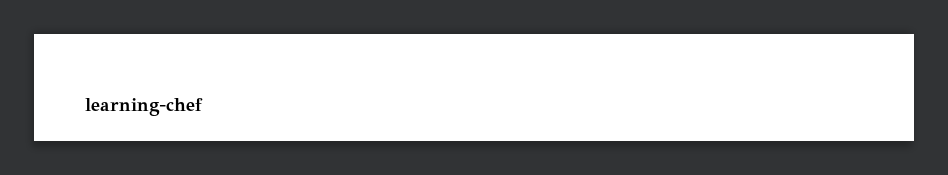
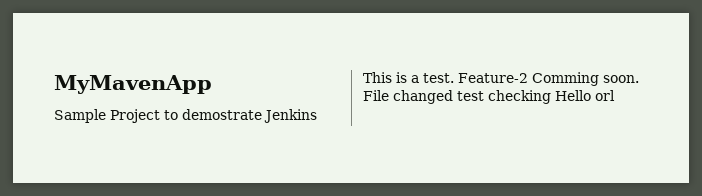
[85,98,203,116] learning-chef -> [54,75,212,94] [54,109,317,123] [363,72,639,86] [363,90,615,104] MyMavenApp // Sample Project to demostrate Jenkins This is a test. Feature-2 Comming soon. File changed test checking Hello orl

